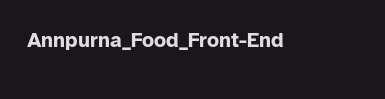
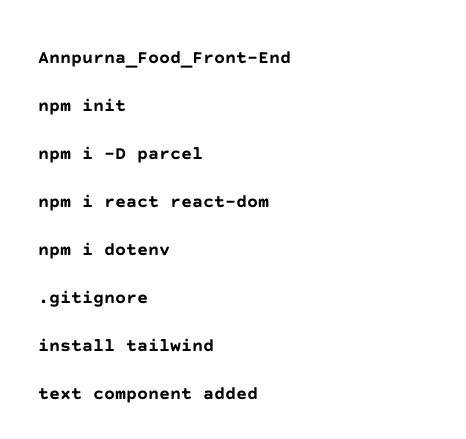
(284, 41) none -> [38,98,126,115] [38,146,203,163] [38,194,269,211] [38,242,170,259] [38,290,148,307] [38,338,214,352] [38,387,258,403] // npm init // npm i -D parcel // npm i react react-dom // npm i dotenv // .gitignore // install tailwind // text component added

